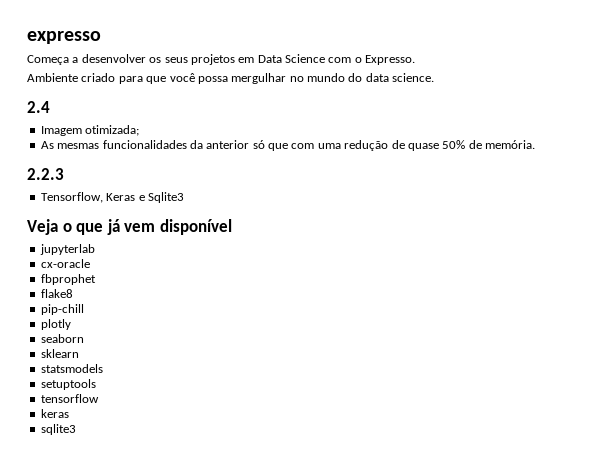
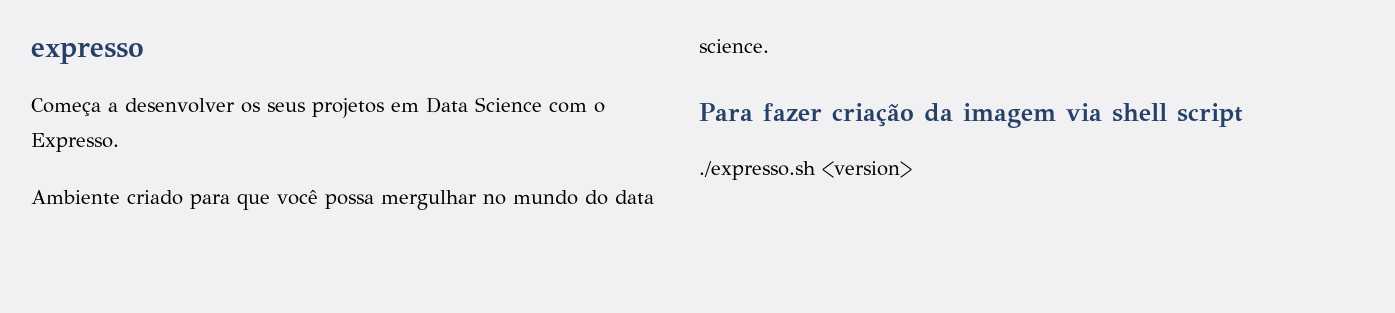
[27,101,50,113] [40,125,140,136] [40,140,535,151] [27,168,64,180] [40,192,184,203] [27,219,232,235] [39,244,95,255] [40,259,90,268] [40,274,96,285] [40,289,73,298] [40,304,84,315] [40,319,71,330] [40,334,84,343] [40,349,79,358] [40,364,103,373] [40,379,96,390] [40,394,99,403] [40,409,69,418] [40,424,76,435] 2.4 // Imagem otimizada; // As mesmas funcionalidades da anterior só que com uma redução de quase 50% de memória. // 2.2.3 // Tensorflow, Keras e Sqlite3 // Veja o que já vem disponível // jupyterlab // cx-oracle // fbprophet // flake8 // pip-chill // plotly // seaborn // sklearn // statsmodels // setuptools // tensorflow // keras // sqlite3 -> [699,103,1243,128] [699,161,912,180] Para fazer criação da imagem via shell script // ./expresso.sh <version>

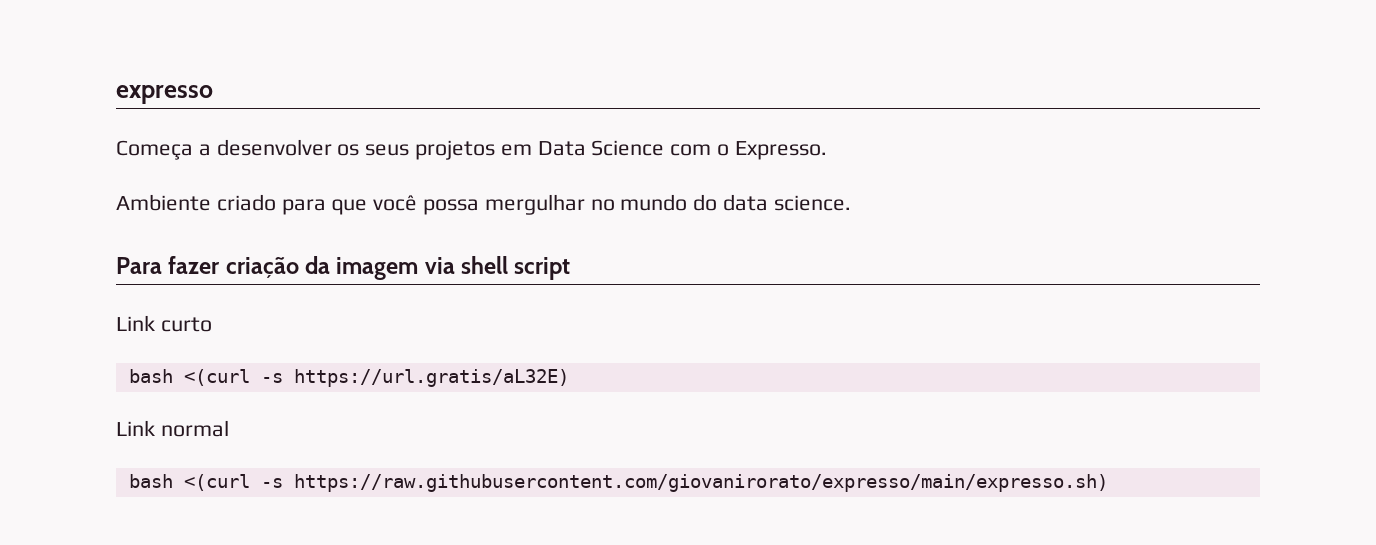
[699,161,912,180] ./expresso.sh <version> -> [116,315,212,332] [128,369,569,387] [116,420,229,437] [128,474,1108,492] Link curto // bash <(curl -s https://url.gratis/aL32E) // Link normal // bash <(curl -s https://raw.githubusercontent.com/giovanirorato/expresso/main/expresso.sh)

